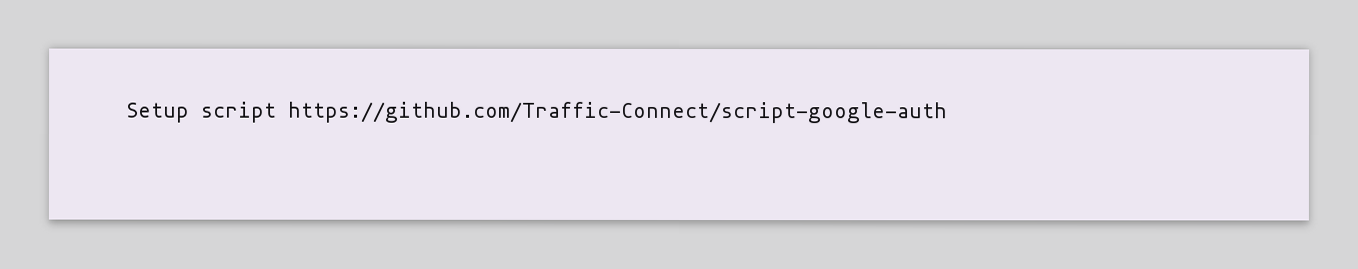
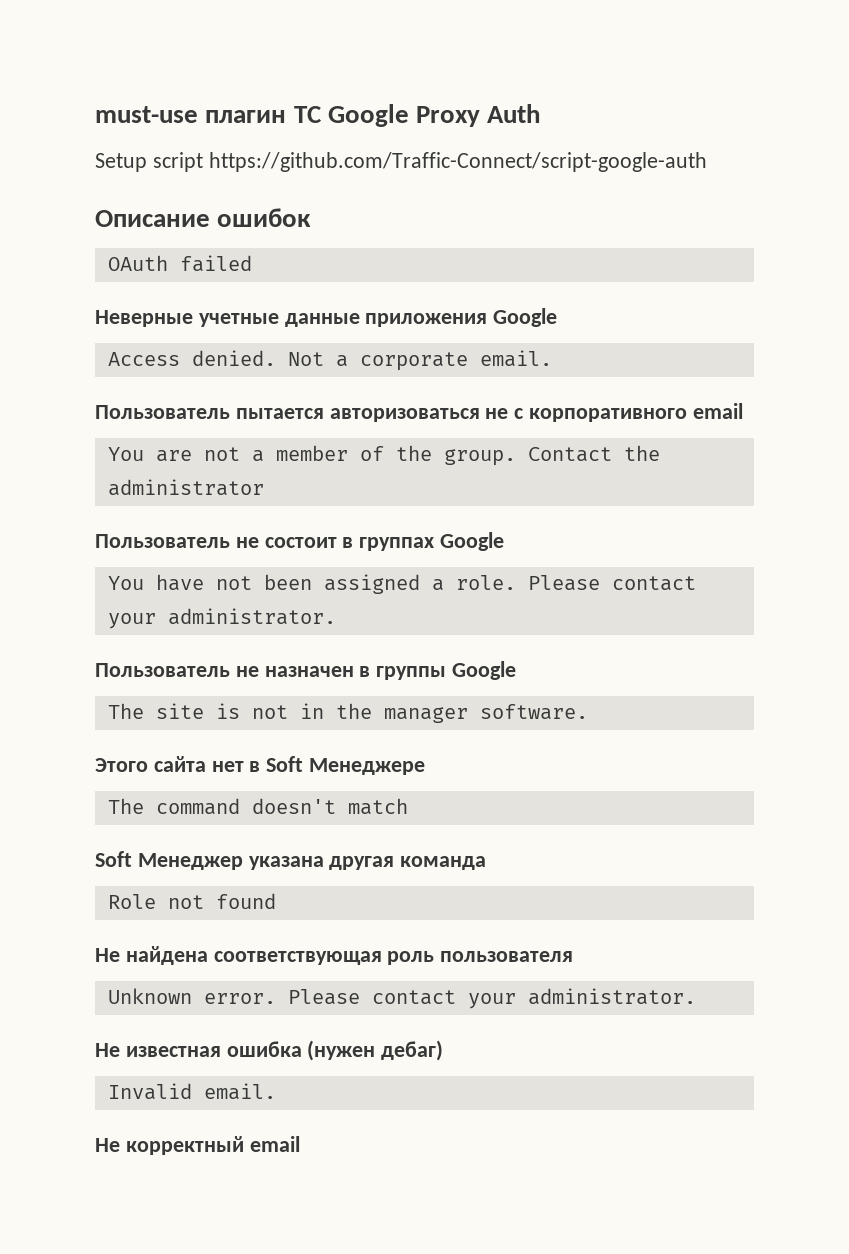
[126,101,948,124] Setup script https://github.com/Traffic-Connect/script-google-auth -> [95,104,541,127] [95,152,707,172] [95,208,312,227] [107,255,252,272] [95,308,558,327] [107,350,552,371] [95,403,743,422] [107,445,660,466] [107,479,264,496] [95,532,505,551] [107,574,696,594] [107,608,336,629] [95,661,517,680] [107,703,588,723] [95,756,426,775] [107,798,408,815] [95,851,487,870] [107,893,276,909] [95,946,574,965] [107,988,696,1009] [95,1040,444,1061] [107,1083,276,1100] [95,1136,300,1155] must-use плагин TC Google Proxy Auth // Setup script https://github.com/Traffic-Connect/script-google-auth // Описание ошибок // OAuth failed // Неверные учетные данные приложения Google // Access denied. Not a corporate email. // Пользователь пытается авторизоваться не с корпоративного email // You are not a member of the group. Contact the administrator // Пользователь не состоит в группах Google // You have not been assigned a role. Please contact your administrator. // Пользователь не назначен в группы Google // The site is not in the manager software. // Этого сайта нет в Soft Менеджере // The command doesn't match // Soft Менеджер указана другая команда // Role not found // Не найдена соответствующая роль пользователя // Unknown error. Please contact your administrator. // Не известная ошибка (нужен дебаг) // Invalid email. // Не корректный email

